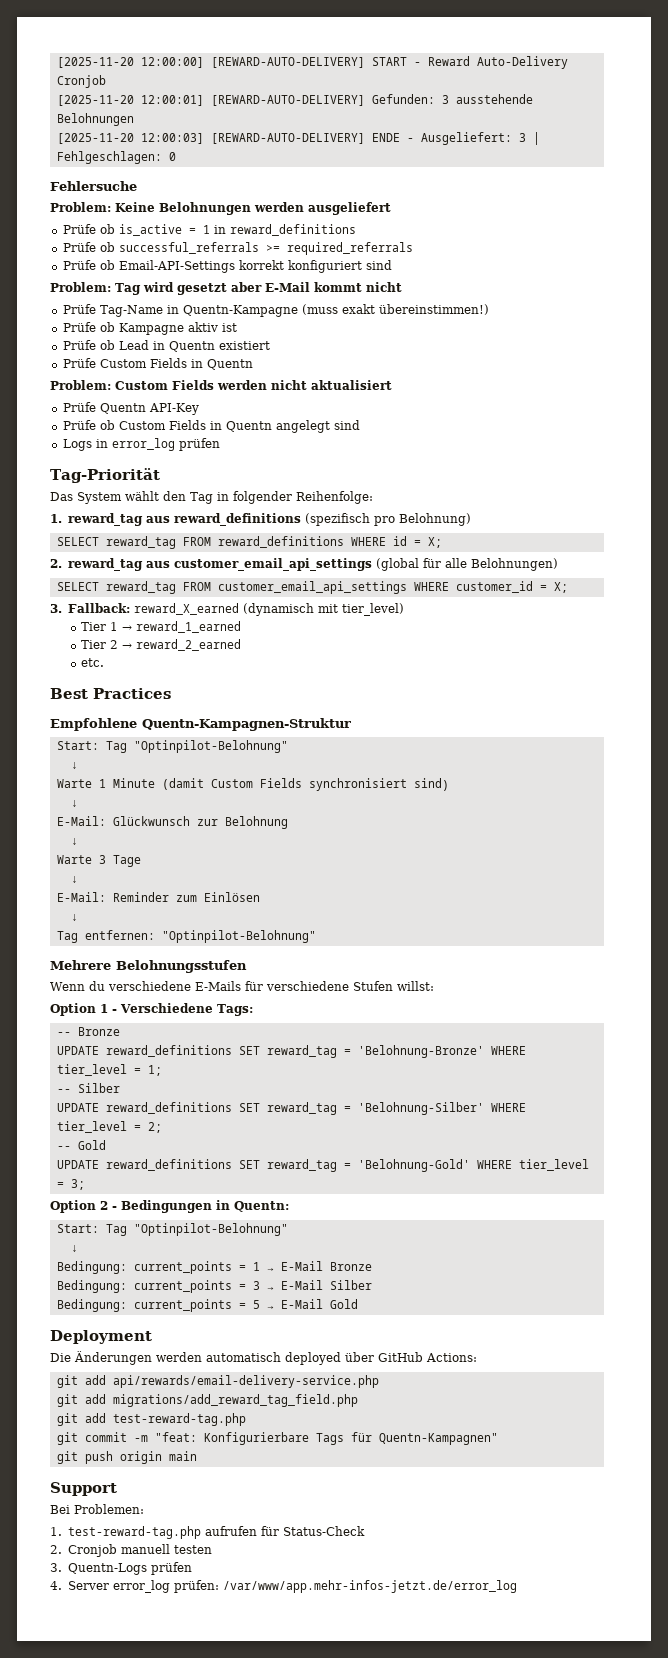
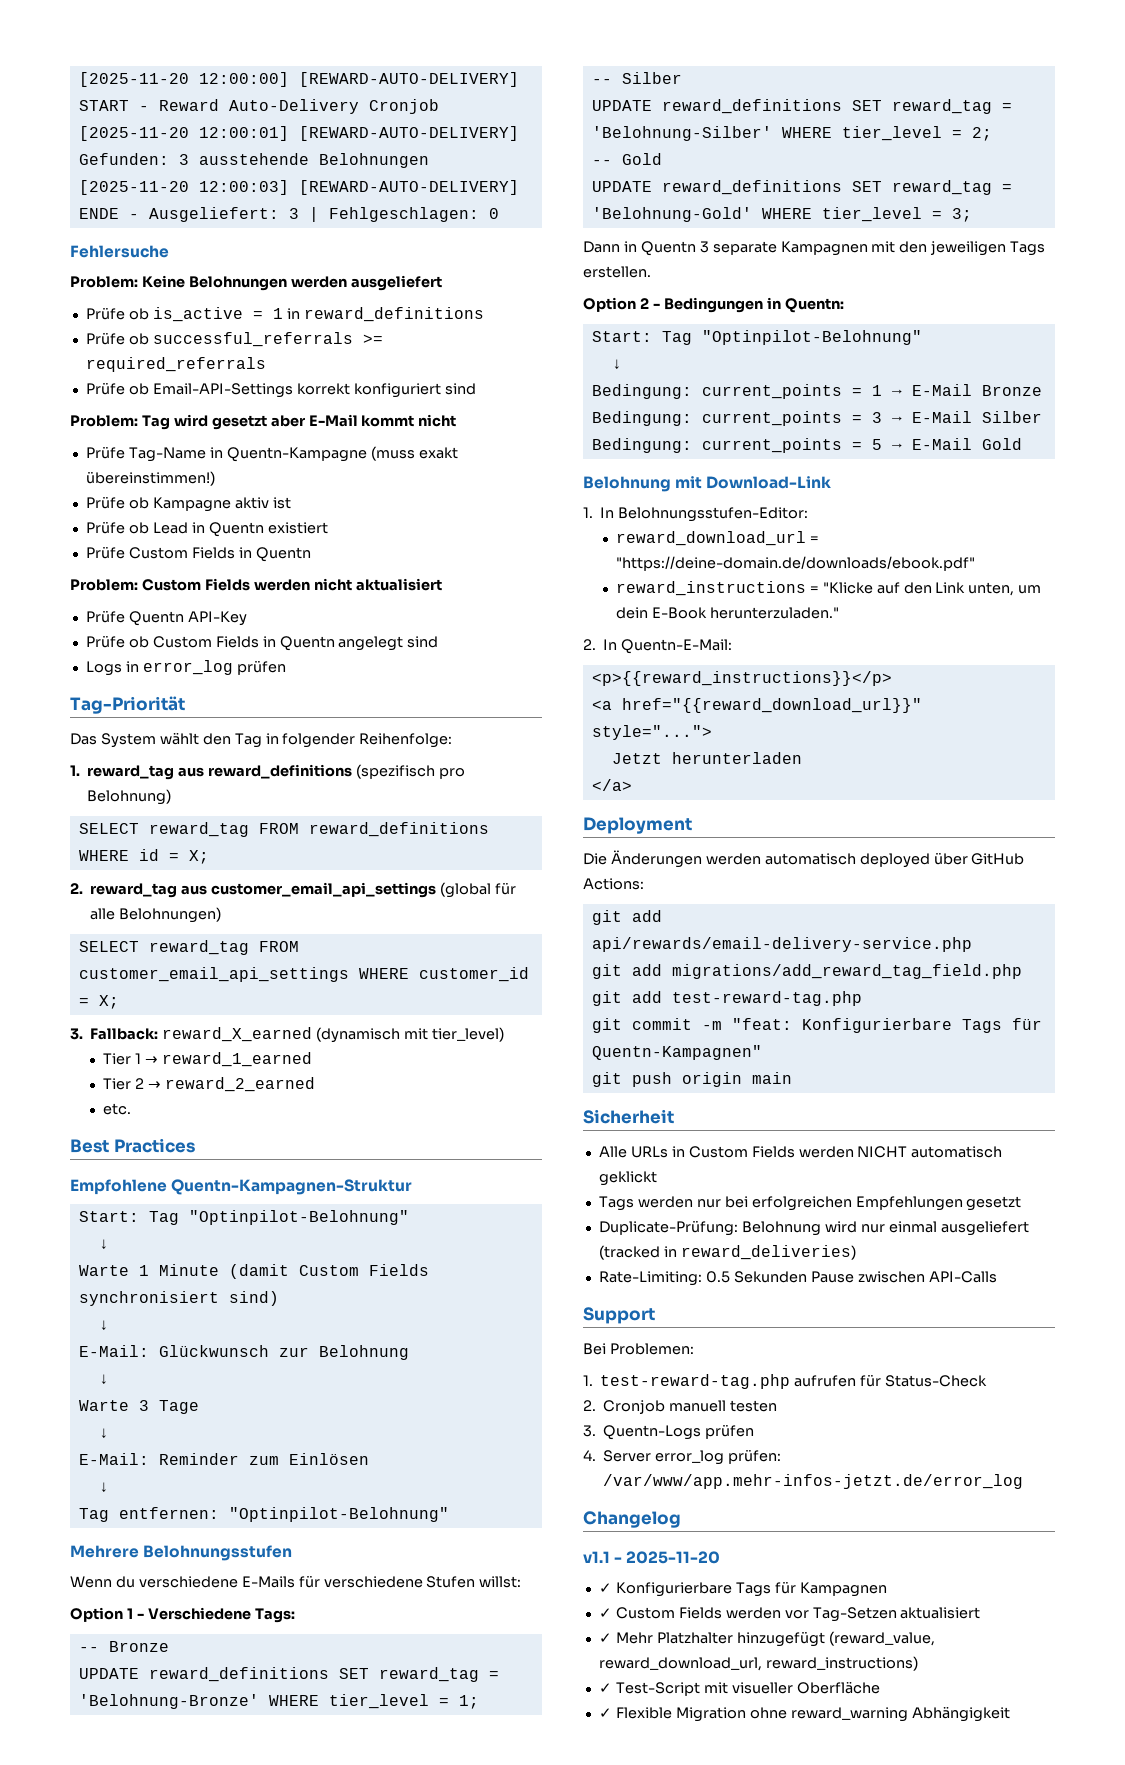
(85, 1184) none -> [583,241,1046,256] [583,266,651,278] // Dann in Quentn 3 separate Kampagnen mit den jeweiligen Tags erstellen.
(358, 1304) none -> [583,476,832,492] [583,507,809,522] [615,531,819,546] [615,556,975,571] [615,581,1042,596] [615,607,839,619] [583,639,733,654] [591,671,892,686] [591,698,922,713] [591,725,712,740] [611,752,802,764] [591,779,632,791] // Belohnung mit Download-Link // 1. In Belohnungsstufen-Editor: // reward_download_url = "https://deine-domain.de/downloads/ebook.pdf" // reward_instructions = "Klicke auf den Link unten, um dein E-Book herunterzuladen." // 2. In Quentn-E-Mail: // <p>{{reward_instructions}}</p> // <a href="{{reward_download_url}}" style="..."> // Jetzt herunterladen // </a>
(197, 1456) none -> [583,1109,674,1124] [598,1146,1003,1158] [598,1171,657,1186] [598,1196,1022,1211] [598,1220,1029,1236] [598,1245,856,1260] [598,1271,997,1286] // Sicherheit // Alle URLs in Custom Fields werden NICHT automatisch geklickt // Tags werden nur bei erfolgreichen Empfehlungen gesetzt // Duplicate-Prüfung: Belohnung wird nur einmal ausgeliefert (tracked in reward_deliveries) // Rate-Limiting: 0.5 Sekunden Pause zwischen API-Calls
(518, 1586) none -> [583,1511,681,1528] [583,1551,721,1564] [598,1581,887,1597] [598,1607,981,1622] [598,1631,935,1647] [598,1656,918,1671] [598,1681,880,1696] [598,1706,1010,1722] // Changelog // v1.1 - 2025-11-20 // ✓ Konfigurierbare Tags für Kampagnen // ✓ Custom Fields werden vor Tag-Setzen aktualisiert // ✓ Mehr Platzhalter hinzugefügt (reward_value, reward_download_url, reward_instructions) // ✓ Test-Script mit visueller Oberfläche // ✓ Flexible Migration ohne reward_warning Abhängigkeit

